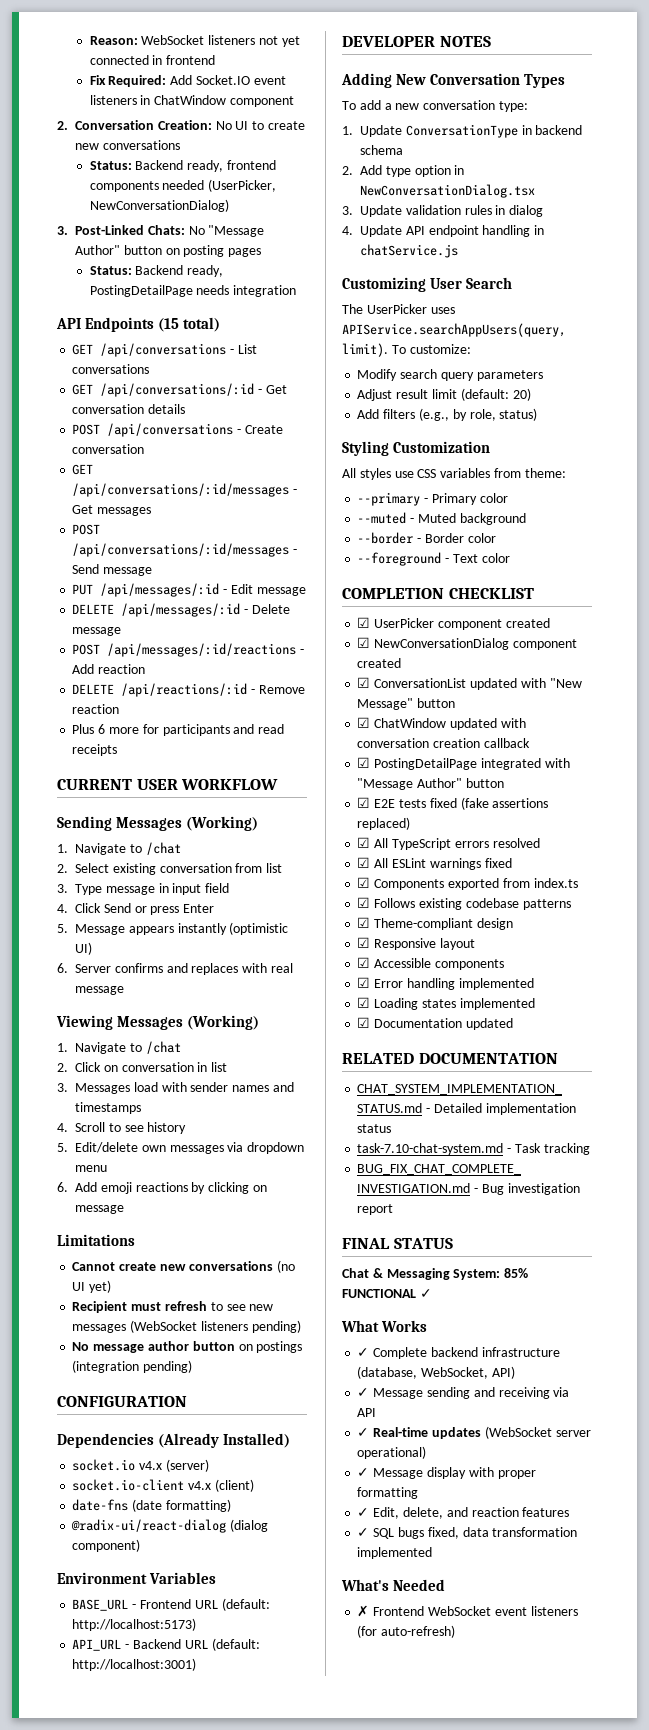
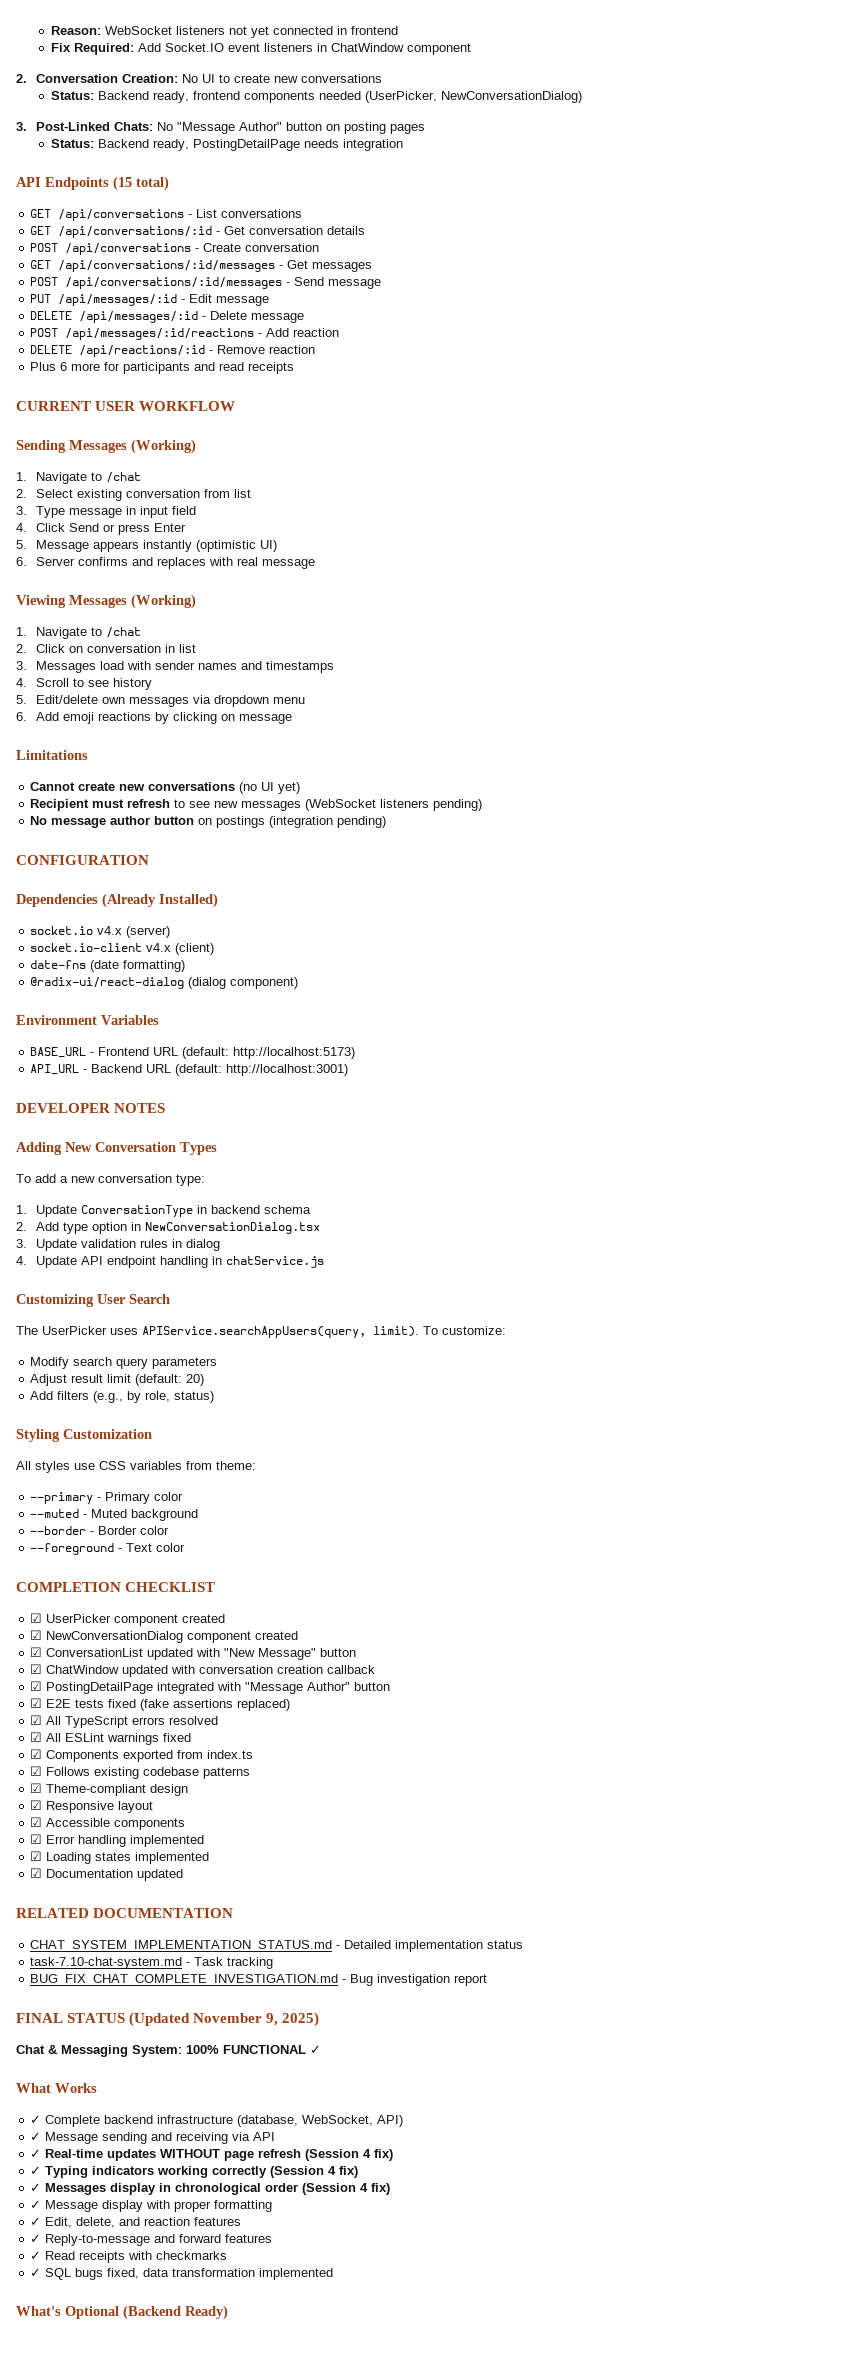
(453, 1243) none -> [129,2012,320,2027] (Updated November 9, 2025)
[504,1268,529,1278] 85% -> [186,2045,219,2054] 100%
[484,1426,591,1439] [357,1446,427,1459] (WebSocket server operational) -> [160,2149,394,2161] [30,2166,359,2178] [30,2183,391,2195] WITHOUT page refresh (Session 4 fix) // ✓ Typing indicators working correctly (Session 4 fix) // ✓ Messages display in chronological order (Session 4 fix)
(570, 1512) none -> [30,2234,273,2246] [30,2251,228,2263] // ✓ Reply-to-message and forward features // ✓ Read receipts with checkmarks
[393,1579,446,1591] [357,1605,578,1617] [357,1625,456,1638] Needed // ✗ Frontend WebSocket event listeners (for auto-refresh) -> [65,2305,228,2320] Optional (Backend Ready)

